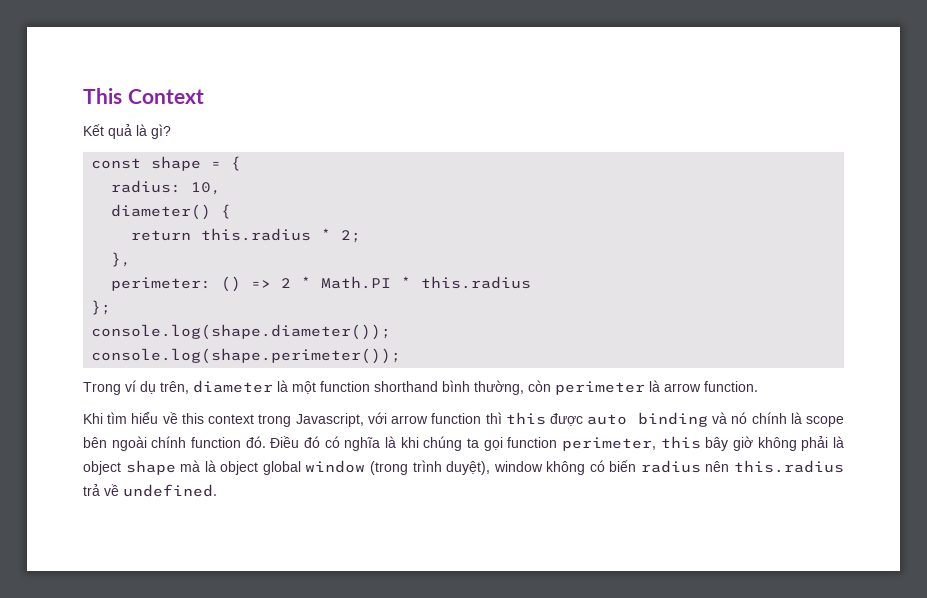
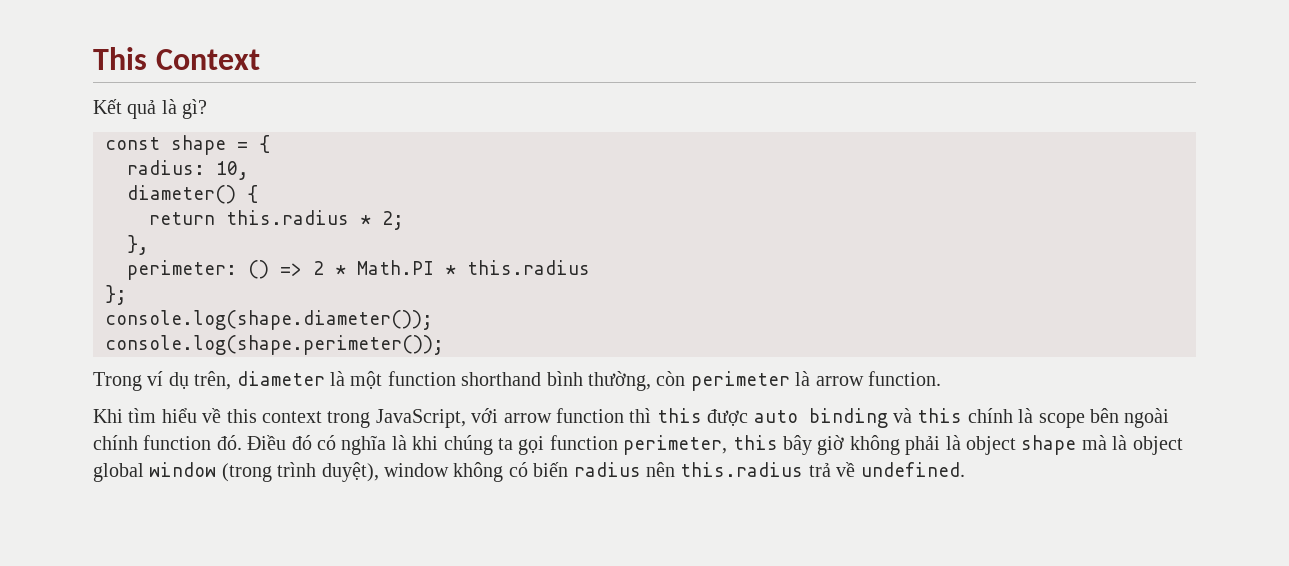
[295,413,364,427] Javascript, -> [375,409,466,428] JavaScript,
[731,412,748,424] nó -> [917,408,963,423] this

